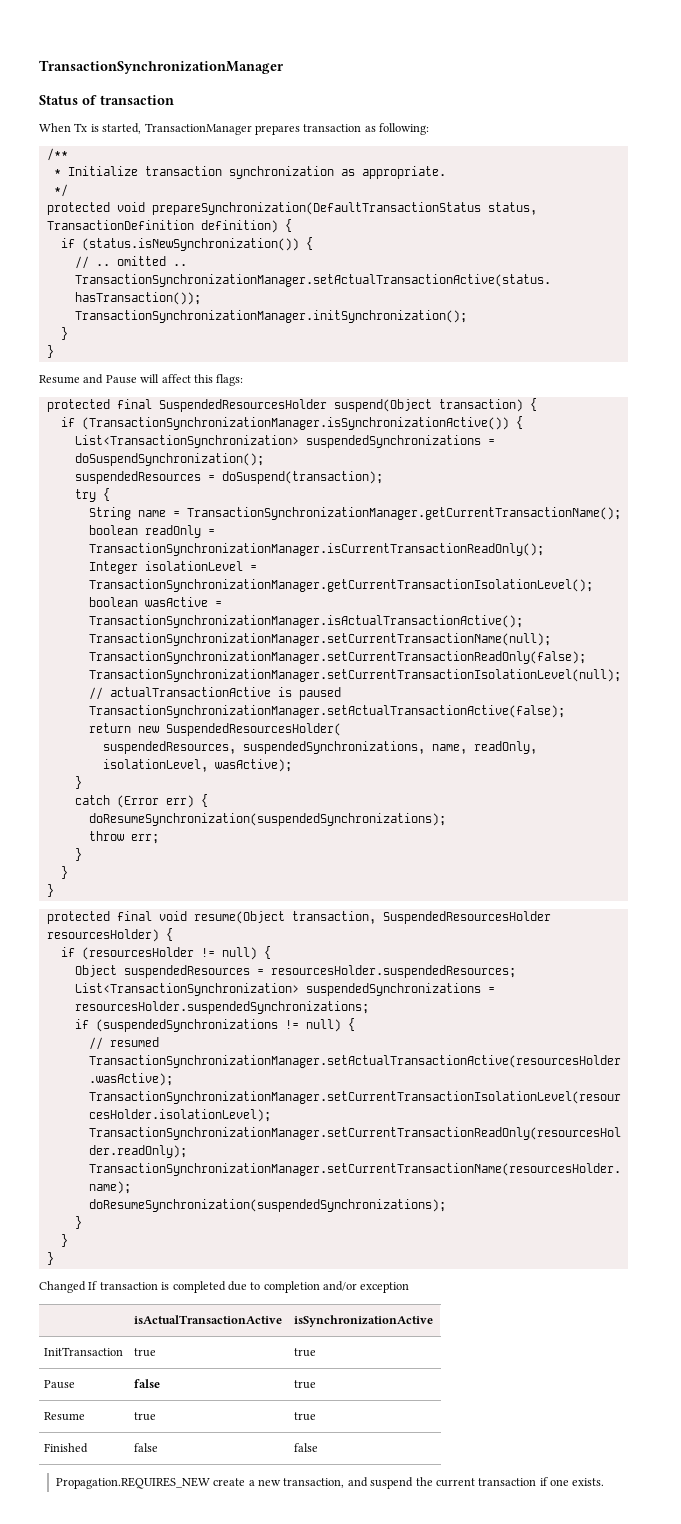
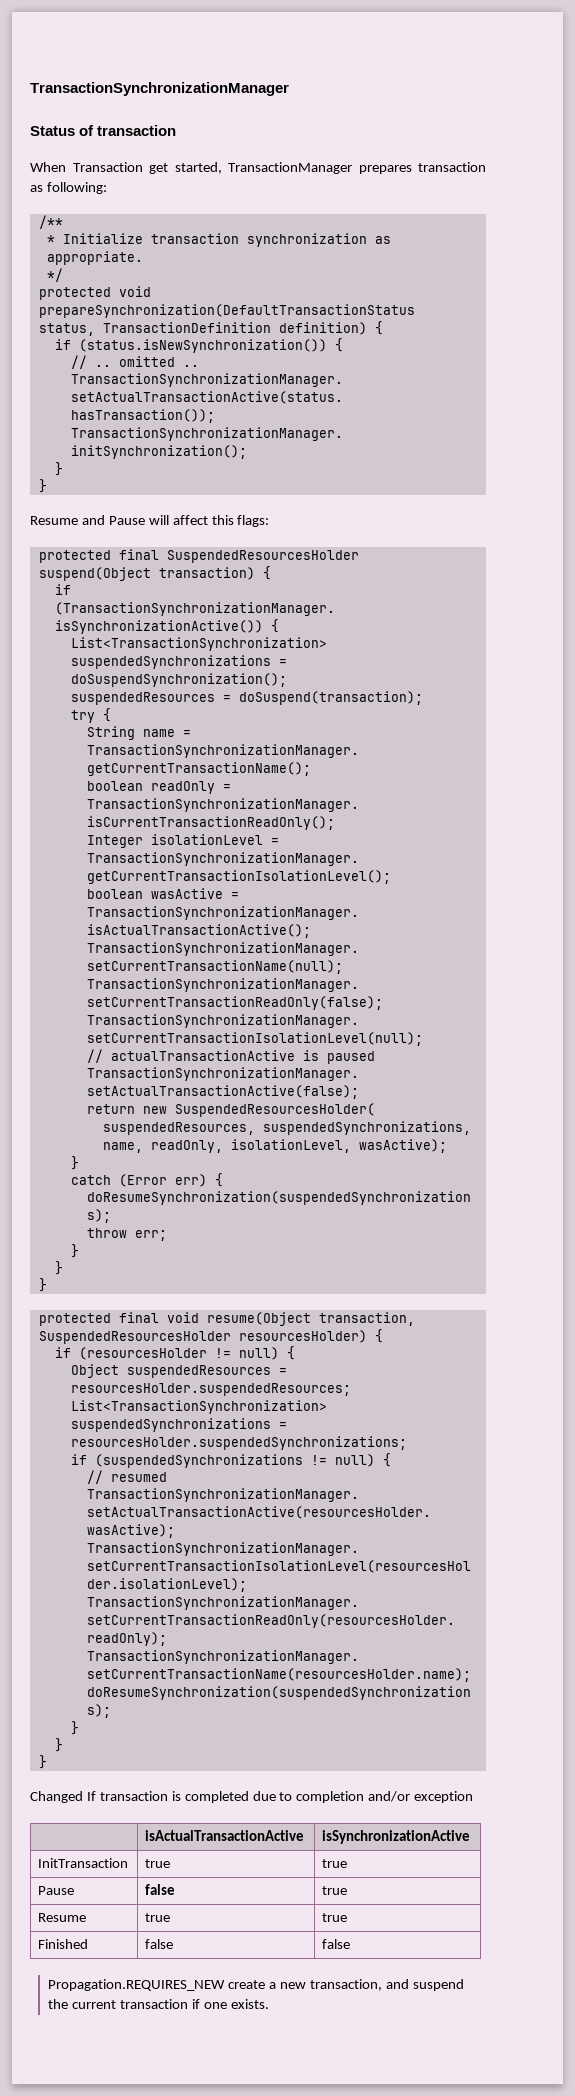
[74,123,99,132] Tx is -> [72,162,168,174] Transaction get

